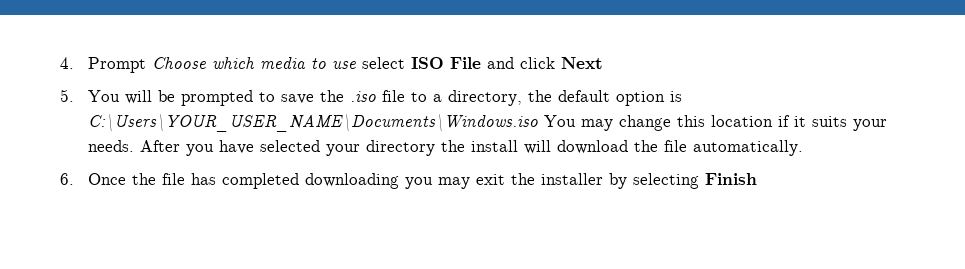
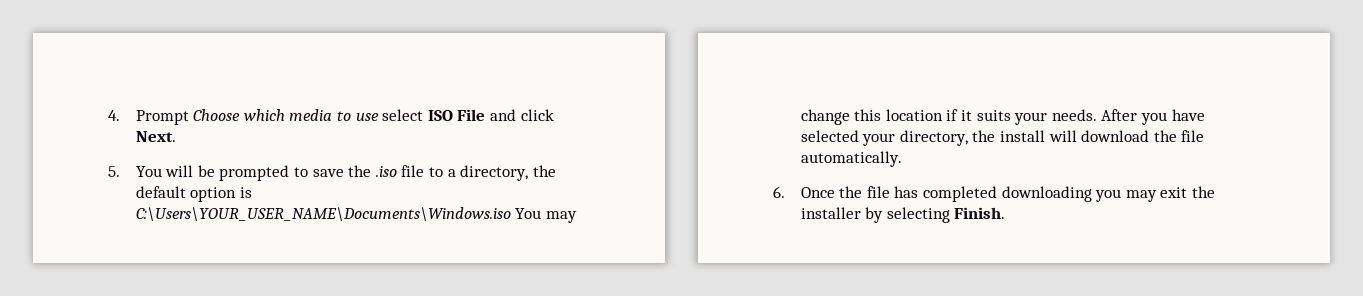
[560,57,603,69] Next -> [135,131,176,142] Next.
[365,140,435,156] directory -> [899,130,968,146] directory,
[704,173,757,185] Finish -> [954,207,1006,219] Finish.

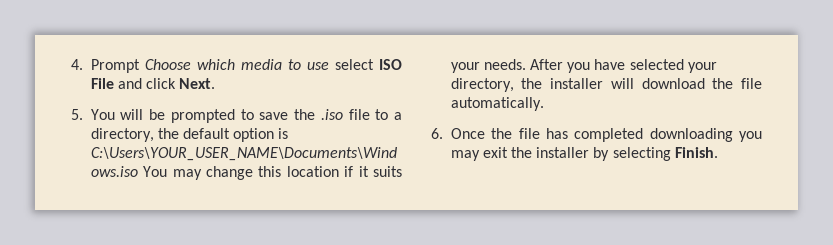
[999,130,1045,142] install -> [550,78,604,89] installer

